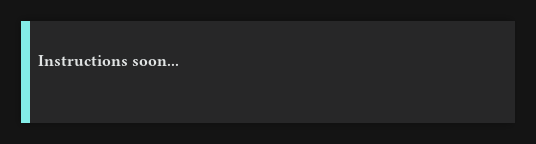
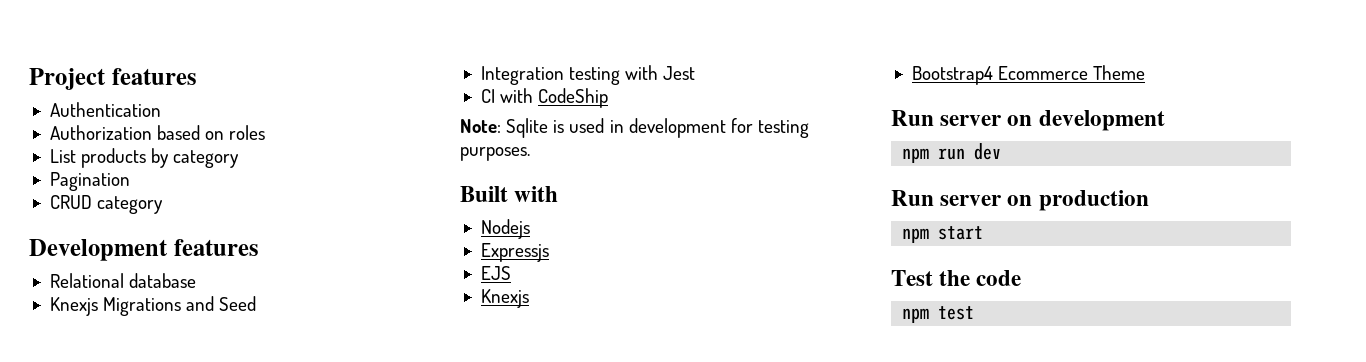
[38,55,180,66] Instructions soon... -> [29,68,197,90] [49,102,161,117] [49,125,266,140] [49,148,240,168] [49,172,130,191] [49,195,164,214] [29,239,259,261] [49,273,197,288] [49,296,257,316] [480,65,696,85] [480,88,609,108] [460,118,809,138] [460,147,530,161] [460,186,559,202] [480,219,530,239] [480,243,549,262] [480,266,511,280] [480,289,529,308] [911,65,1146,85] [891,110,1165,131] [902,143,1002,163] [891,190,1149,211] [902,226,984,243] [891,270,1022,286] [902,306,975,323] Project features // Authentication // Authorization based on roles // List products by category // Pagination // CRUD category // Development features // Relational database // Knexjs Migrations and Seed // Integration testing with Jest // CI with CodeShip // Note: Sqlite is used in development for testing purposes. // Built with // Nodejs // Expressjs // EJS // Knexjs // Bootstrap4 Ecommerce Theme // Run server on development // npm run dev // Run server on production // npm start // Test the code // npm test

